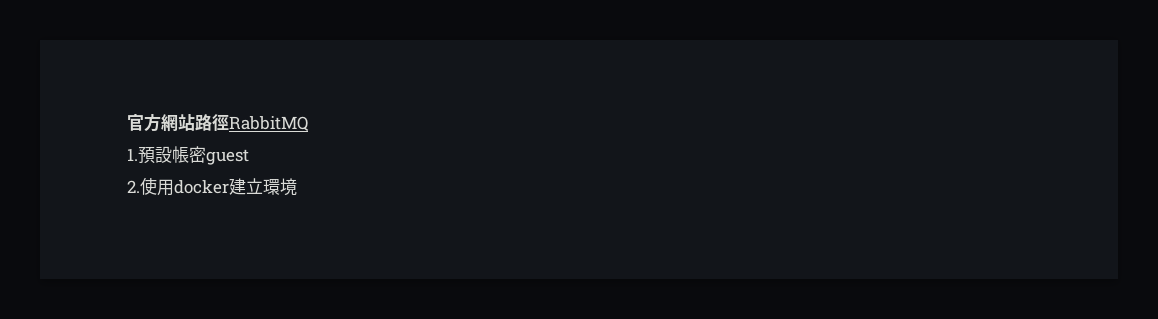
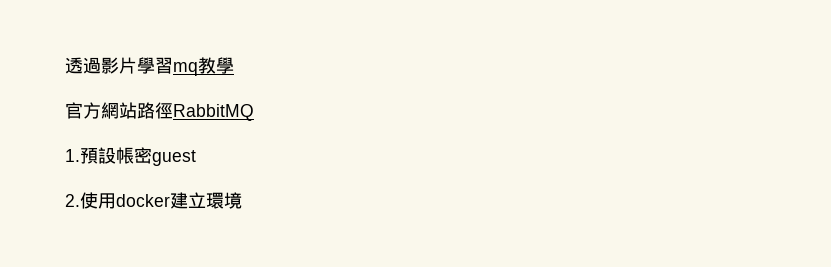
(127, 122) none -> [65,57,234,76] 透過影片學習mq教學 //

